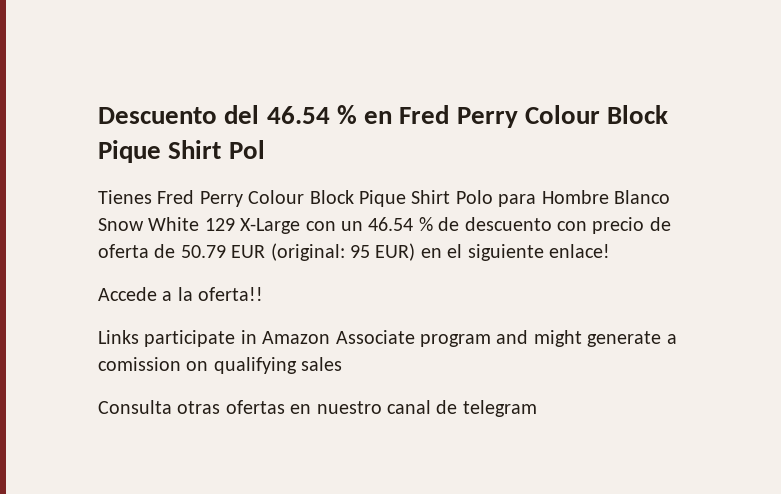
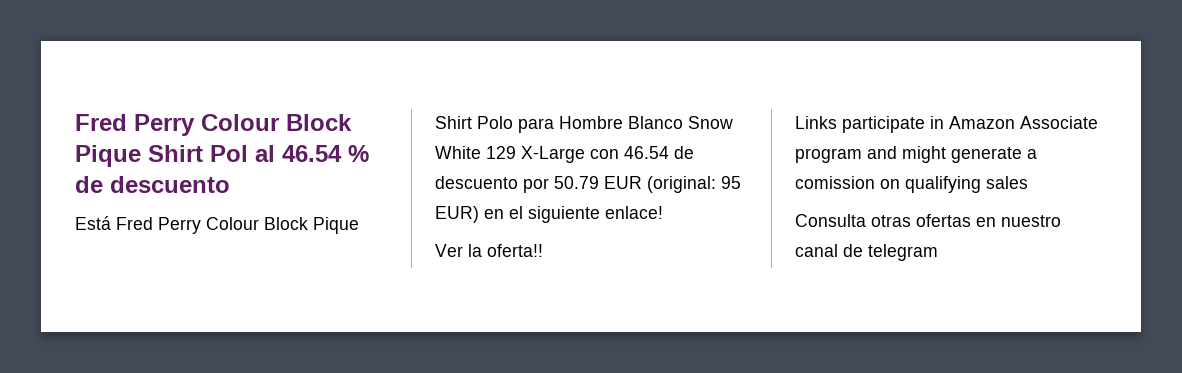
[98,105,393,124] Descuento del 46.54 % en -> (75, 122) none
[98,190,152,204] // Tienes -> [255,145,369,162] [75,176,230,193] [75,216,111,230] al 46.54 % de descuento // Está
[341,217,671,234] [98,244,176,258] un 46.54 % de descuento con precio de oferta de -> [624,146,694,159] [435,176,549,193] 46.54 de descuento por
[98,287,173,301] Accede a -> [435,244,463,257] Ver

